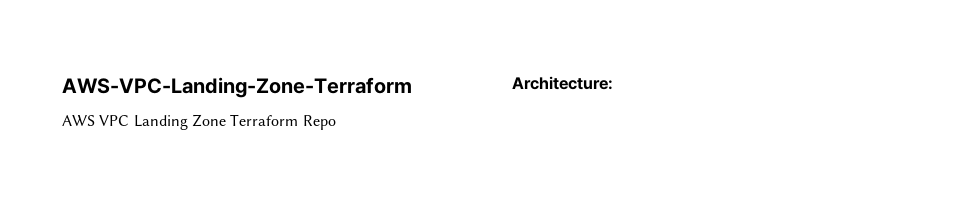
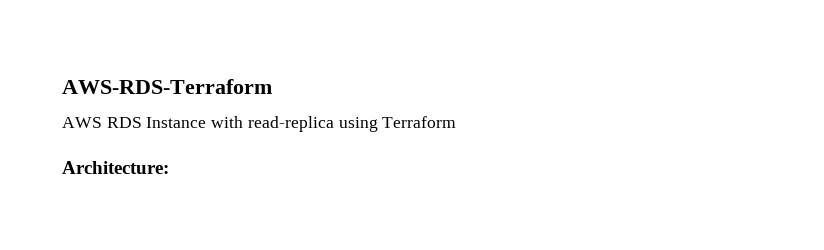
[62,77,412,98] AWS-VPC-Landing-Zone-Terraform -> [62,79,272,94] AWS-RDS-Terraform
[99,114,226,130] VPC Landing Zone -> [106,116,378,132] RDS Instance with read-replica using
[302,115,336,130] Repo -> (457, 122) none

